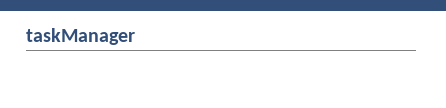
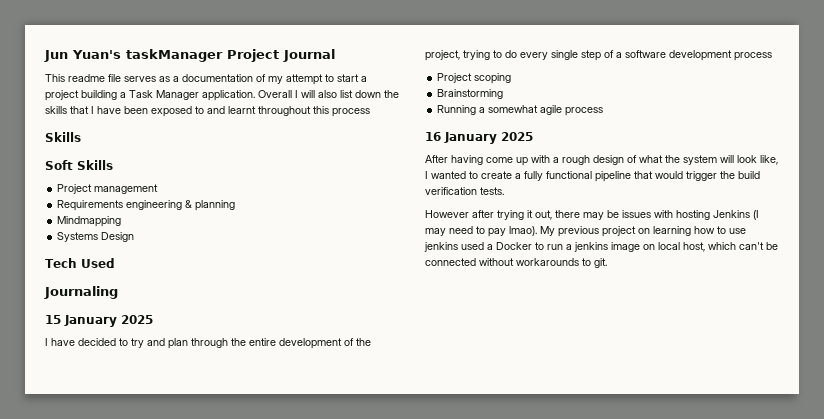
[26,28,135,45] taskManager -> [44,49,335,62] [45,74,367,85] [45,90,399,101] [45,106,370,117] [45,132,81,142] [45,160,113,170] [57,184,159,194] [57,200,236,211] [57,216,122,227] [57,232,135,242] [45,258,115,268] [44,286,118,299] [45,315,153,327] [45,338,371,349] [425,50,772,61] [437,73,512,84] [437,89,504,99] [437,105,604,116] [425,132,533,144] [425,155,778,166] [425,171,760,182] [425,187,504,195] [425,210,759,220] [425,226,746,237] [424,242,778,252] [425,258,607,268] Jun Yuan's taskManager Project Journal // This readme file serves as a documentation of my attempt to start a project building a Task Manager application. Overall I will also list down the skills that I have been exposed to and learnt throughout this process // Skills // Soft Skills // Project management // Requirements engineering & planning // Mindmapping // Systems Design // Tech Used // Journaling // 15 January 2025 // I have decided to try and plan through the entire development of the project, trying to do every single step of a software development process // Project scoping // Brainstorming // Running a somewhat agile process // 16 January 2025 // After having come up with a rough design of what the system will look like, I wanted to create a fully functional pipeline that would trigger the build verification tests. // However after trying it out, there may be issues with hosting Jenkins (I may need to pay lmao). My previous project on learning how to use jenkins used a Docker to run a jenkins image on local host, which can't be connected without workarounds to git.

